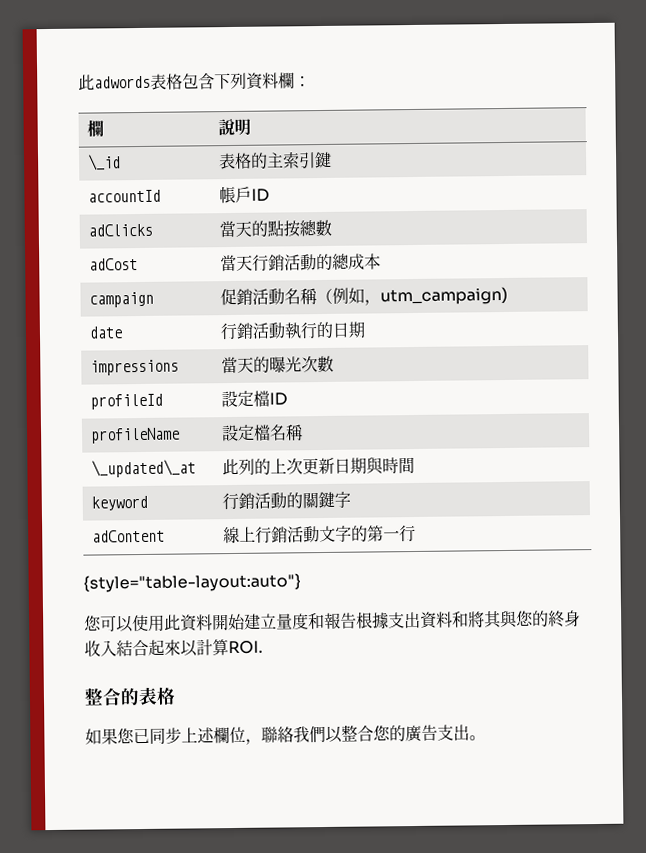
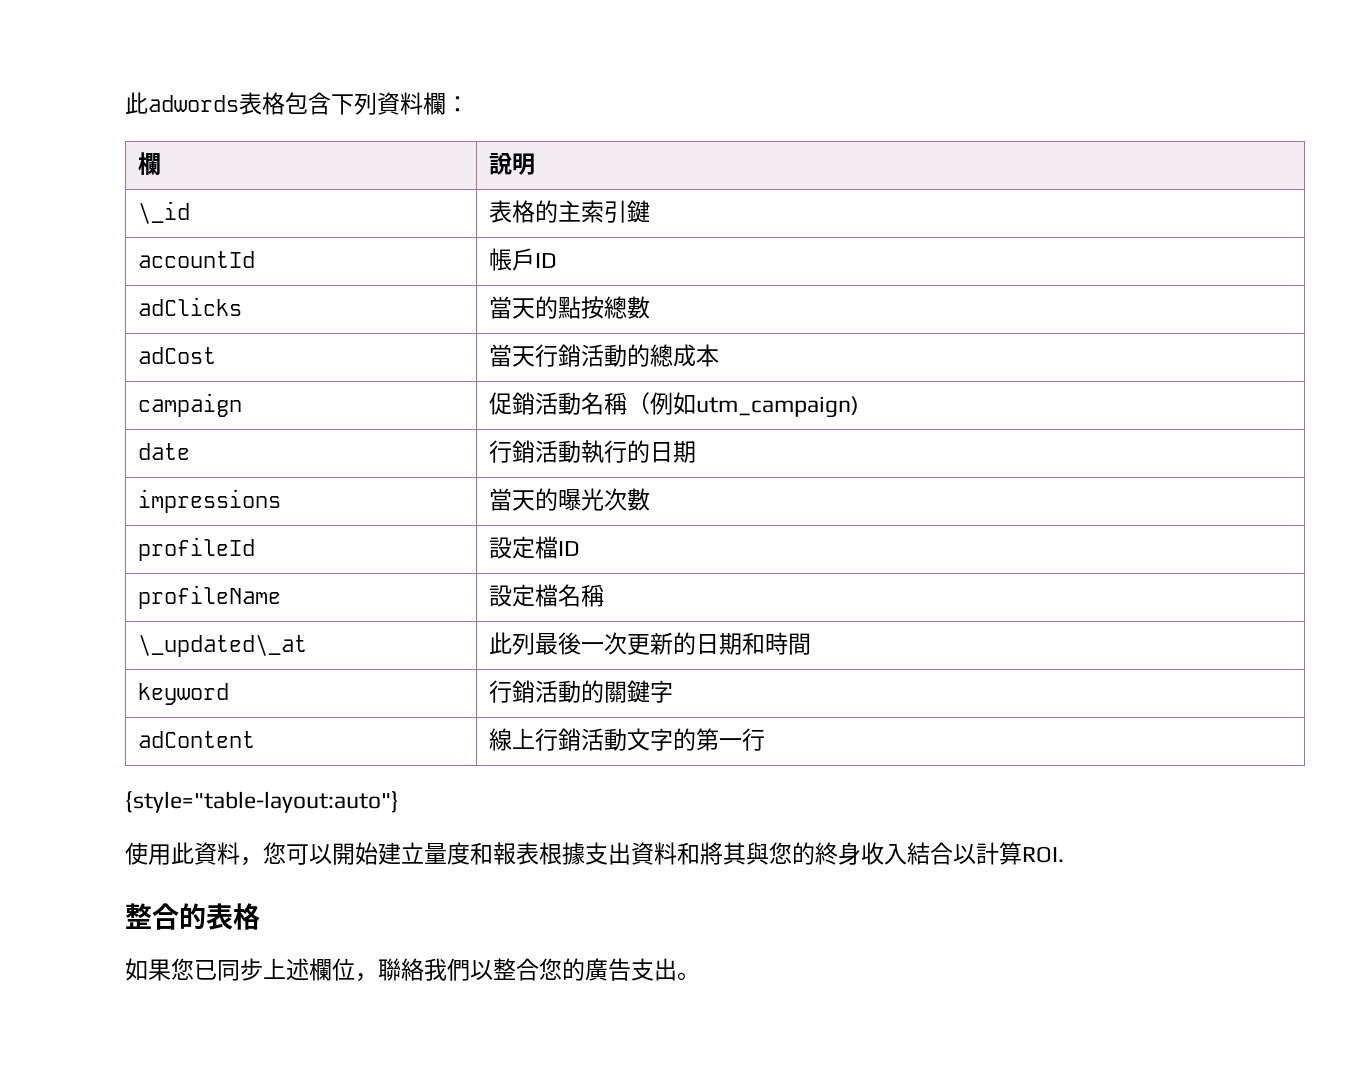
[364,299,382,306] ， -> (697, 403) none
[254,457,385,475] 的上次更新日期與 -> [535,632,766,655] 最後一次更新的日期和
[84,615,134,633] 您可以 -> (399, 802) none
(213, 622) none -> [240,842,332,866] ，您可以
[340,612,357,629] 告 -> [516,842,539,865] 表
[148,639,181,656] 起來 -> (953, 853) none

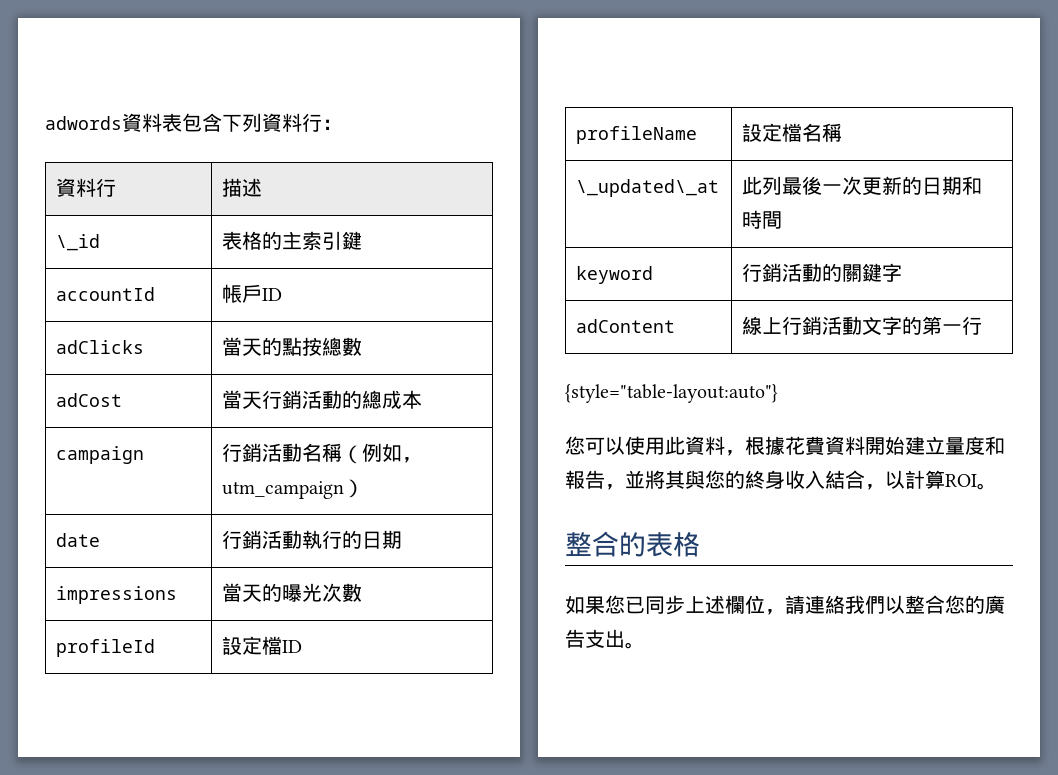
[125,92,285,115] 此adwords表格 -> [45,113,182,132] adwords資料表
[423,92,446,115] 欄 -> [302,113,322,132] 行
[138,152,162,175] [489,153,536,175] 欄 | 說明 -> [56,178,117,197] [222,178,263,197] 資料行 | 描述
[489,392,513,415] 促 -> [222,443,243,462] 行
[696,396,860,418] utm_campaign) -> [402,457,423,463] [222,479,365,499] ，utm_campaign）
(399, 802) none -> [565,436,625,455] 您可以
[263,842,332,865] 您可以 -> [745,436,865,455] 根據花費資料
[516,842,700,865] 表根據支出資料和 -> [585,470,645,490] 告，並
[953,842,1064,865] 以計算ROI. -> [865,470,997,490] ，以計算ROI。
[378,958,401,981] 聯 -> [785,595,825,614] 請連

